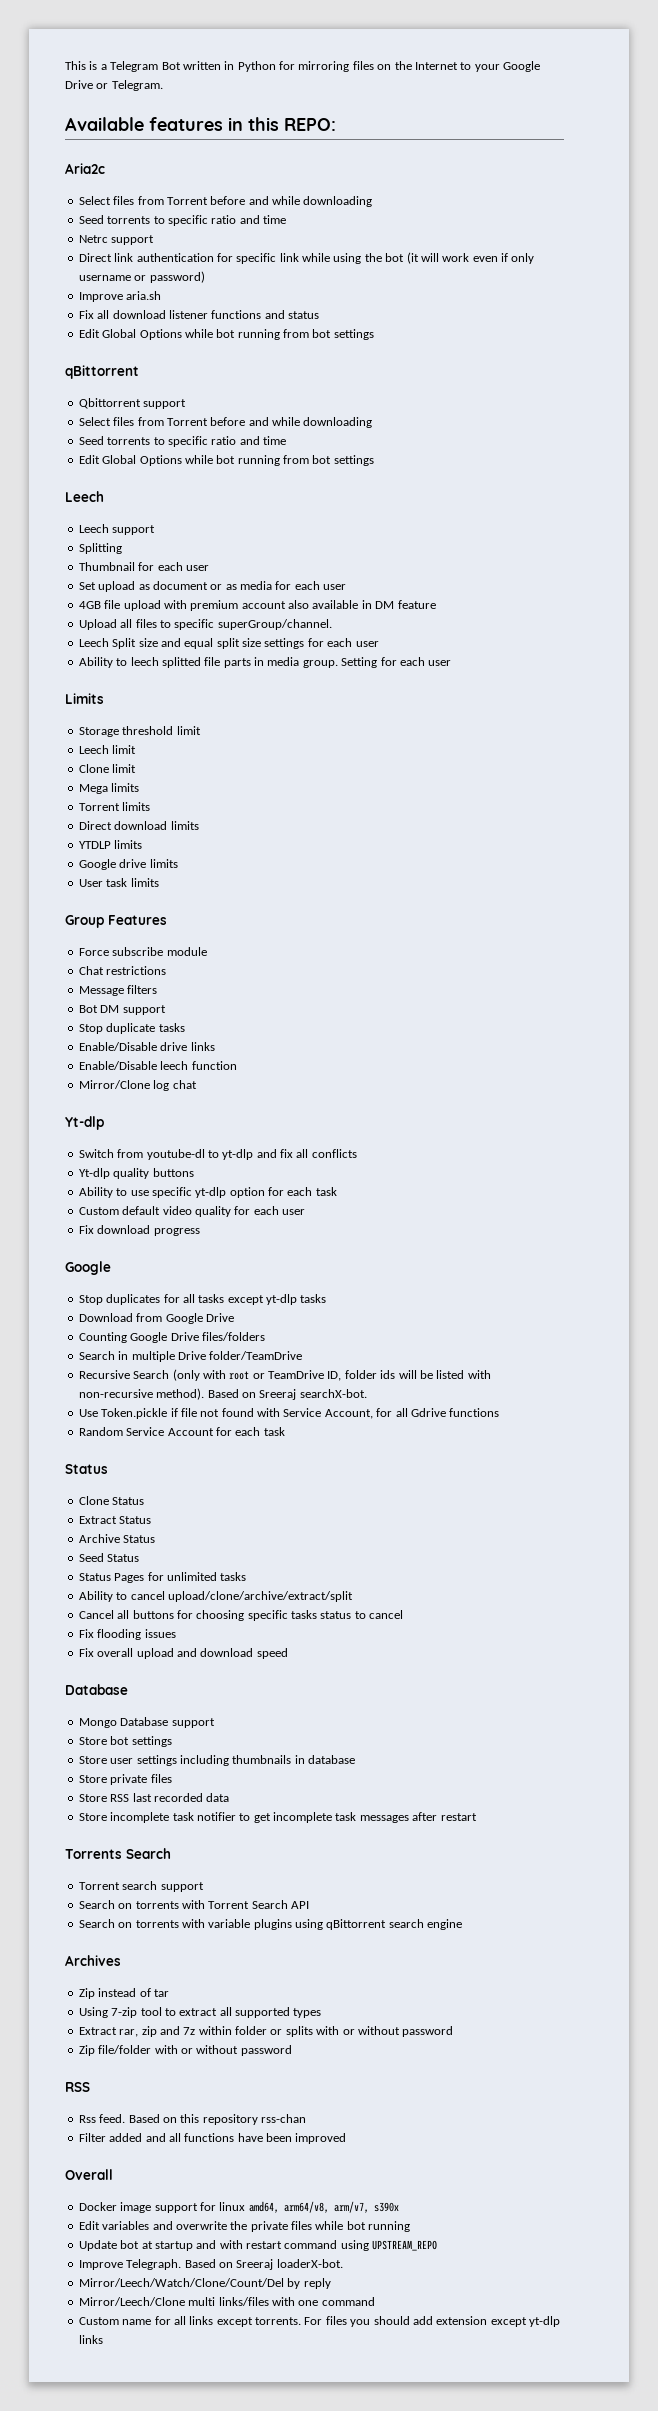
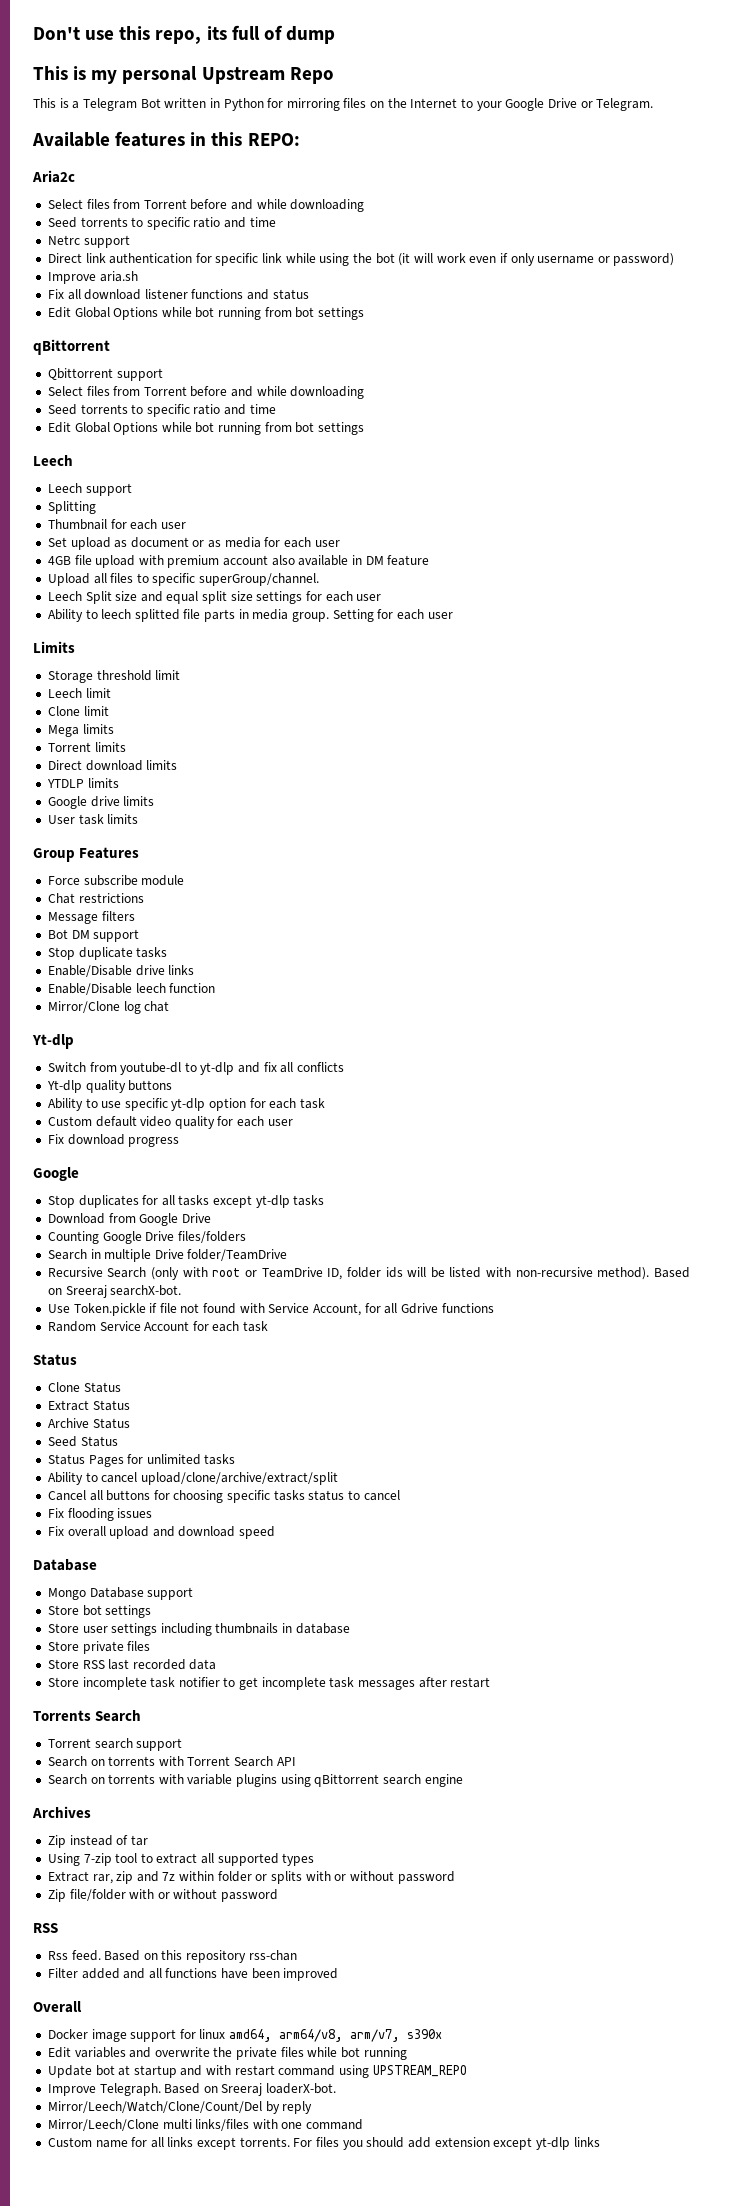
(65, 65) none -> [33,25,335,44] [33,66,334,84] Don't use this repo, its full of dump // This is my personal Upstream Repo //

